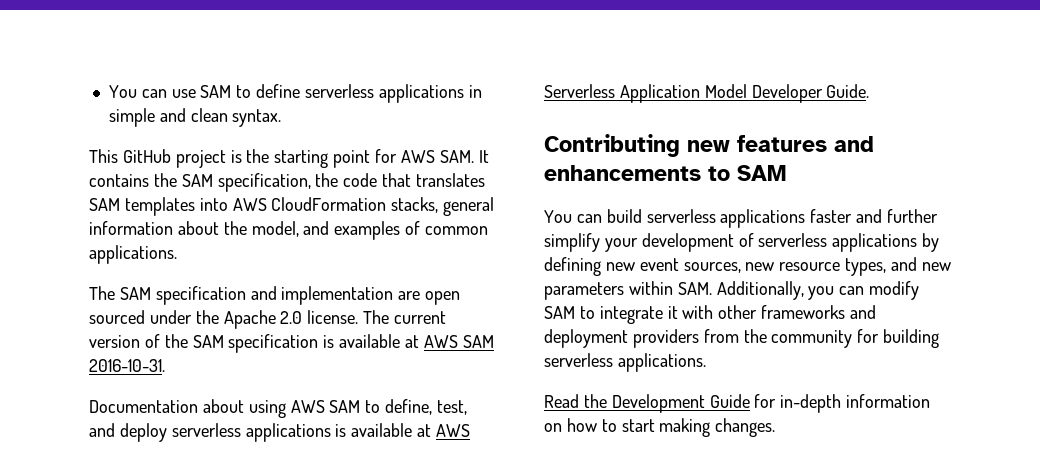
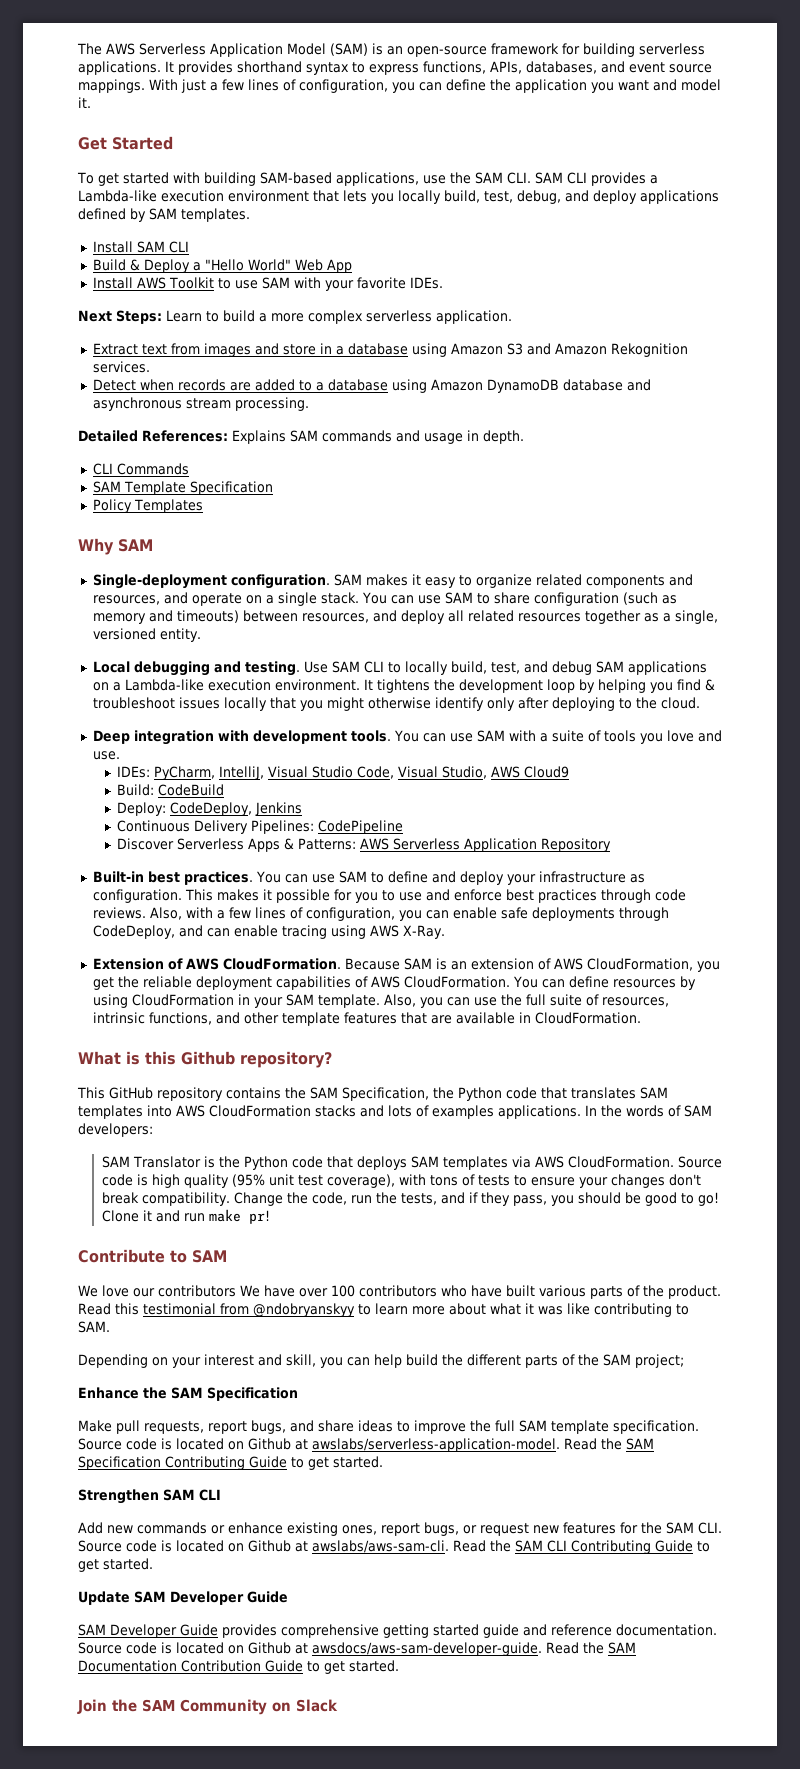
(108, 91) none -> [77,43,705,57] [78,61,712,75] [78,79,721,93] [78,97,91,108] [78,136,173,150] [77,172,658,186] [78,190,719,204] [78,208,250,222] [92,241,189,253] [92,259,352,273] [92,277,443,291] [78,310,512,324] [92,343,688,357] [92,361,150,373] [92,379,651,393] [92,397,309,411] [78,430,524,444] [92,463,189,475] [92,481,273,495] [92,499,203,513] [78,538,153,555] [92,574,693,589] [92,592,677,606] [92,610,718,624] [92,628,201,642] [92,661,707,676] [92,679,715,693] [92,697,700,711] [92,730,722,745] [92,751,120,760] [116,766,569,780] [116,784,224,796] [116,802,302,816] [116,820,403,834] [116,838,611,852] [92,871,253,885] The AWS Serverless Application Model (SAM) is an open-source framework for building serverless applications. It provides shorthand syntax to express functions, APIs, databases, and event source mappings. With just a few lines of configuration, you can define the application you want and model it. // Get Started // To get started with building SAM-based applications, use the SAM CLI. SAM CLI provides a Lambda-like execution environment that lets you locally build, test, debug, and deploy applications defined by SAM templates. // Install SAM CLI // Build & Deploy a "Hello World" Web App // Install AWS Toolkit to use SAM with your favorite IDEs. // Next Steps: Learn to build a more complex serverless application. // Extract text from images and store in a database using Amazon S3 and Amazon Rekognition services. // Detect when records are added to a database using Amazon DynamoDB database and asynchronous stream processing. // Detailed References: Explains SAM commands and usage in depth. // CLI Commands // SAM Template Specification // Policy Templates // Why SAM // Single-deployment configuration. SAM makes it easy to organize related components and resources, and operate on a single stack. You can use SAM to share configuration (such as memory and timeouts) between resources, and deploy all related resources together as a single, versioned entity. // Local debugging and testing. Use SAM CLI to locally build, test, and debug SAM applications on a Lambda-like execution environment. It tightens the development loop by helping you find & troubleshoot issues locally that you might otherwise identify only after deploying to the cloud. // Deep integration with development tools. You can use SAM with a suite of tools you love and use. // IDEs: PyCharm, IntelliJ, Visual Studio Code, Visual Studio, AWS Cloud9 // Build: CodeBuild // Deploy: CodeDeploy, Jenkins // Continuous Delivery Pipelines: CodePipeline // Discover Serverless Apps & Patterns: AWS Serverless Application Repository // Built-in best practices.
[304,84,482,103] [108,108,282,127] [89,149,489,168] [89,173,339,192] serverless applications in simple and clean syntax. // This GitHub project is the starting point for AWS SAM. It contains the SAM specification, the -> [431,871,645,885] [92,889,686,903] [92,907,669,921] [92,925,445,939] [92,958,720,972] [92,976,696,990] [92,994,669,1008] [92,1012,641,1026] [78,1051,332,1068] [77,1087,502,1101] and deploy your infrastructure as configuration. This makes it possible for you to use and enforce best practices through code reviews. Also, with a few lines of configuration, you can enable safe deployments through CodeDeploy, and can enable tracing using AWS X-Ray. // Extension of AWS CloudFormation. Because SAM is an extension of AWS CloudFormation, you get the reliable deployment capabilities of AWS CloudFormation. You can define resources by using CloudFormation in your SAM template. Also, you can use the full suite of resources, intrinsic functions, and other template features that are available in CloudFormation. // What is this Github repository? // This GitHub repository contains the SAM Specification, the Python
[391,197,495,216] [89,221,489,240] [89,245,177,264] [89,286,461,305] [89,310,447,329] [89,334,494,353] [89,359,165,372] [89,399,468,418] [89,423,471,442] [544,84,870,103] [544,134,874,157] [544,165,786,181] [544,209,939,228] [544,233,940,252] [544,257,951,276] [544,281,920,300] [544,305,877,324] [544,329,940,348] [544,353,706,372] [544,394,931,413] [544,418,776,437] stacks, general information about the model, and examples of common applications. // The SAM specification and implementation are open sourced under the Apache 2.0 license. The current version of the SAM specification is available at AWS SAM 2016-10-31. // Documentation about using AWS SAM to define, test, and deploy serverless applications is available at AWS Serverless Application Model Developer Guide. // Contributing new features and enhancements to SAM // You can build serverless applications faster and further simplify your development of serverless applications by defining new event sources, new resource types, and new parameters within SAM. Additionally, you can modify SAM to integrate it with other frameworks and deployment providers from the community for building serverless applications. // Read the Development Guide for in-depth information on how to start making changes. -> [315,1105,712,1119] [78,1123,153,1137] [101,1156,722,1170] [101,1174,701,1188] [101,1192,719,1206] [101,1209,270,1224] [78,1249,227,1263] [78,1285,721,1299] [78,1303,689,1317] [78,1321,110,1333] [78,1354,684,1368] [78,1387,298,1401] [78,1420,699,1434] [78,1438,654,1452] [78,1456,383,1470] [78,1489,221,1504] [78,1522,722,1536] [78,1540,710,1554] [78,1558,153,1572] [78,1591,288,1605] [78,1624,717,1638] [78,1642,636,1656] [78,1660,399,1674] [77,1699,338,1715] stacks and lots of examples applications. In the words of SAM developers: // SAM Translator is the Python code that deploys SAM templates via AWS CloudFormation. Source code is high quality (95% unit test coverage), with tons of tests to ensure your changes don't break compatibility. Change the code, run the tests, and if they pass, you should be good to go! Clone it and run make pr! // Contribute to SAM // We love our contributors We have over 100 contributors who have built various parts of the product. Read this testimonial from @ndobryanskyy to learn more about what it was like contributing to SAM. // Depending on your interest and skill, you can help build the different parts of the SAM project; // Enhance the SAM Specification // Make pull requests, report bugs, and share ideas to improve the full SAM template specification. Source code is located on Github at awslabs/serverless-application-model. Read the SAM Specification Contributing Guide to get started. // Strengthen SAM CLI // Add new commands or enhance existing ones, report bugs, or request new features for the SAM CLI. Source code is located on Github at awslabs/aws-sam-cli. Read the SAM CLI Contributing Guide to get started. // Update SAM Developer Guide // SAM Developer Guide provides comprehensive getting started guide and reference documentation. Source code is located on Github at awsdocs/aws-sam-developer-guide. Read the SAM Documentation Contribution Guide to get started. // Join the SAM Community on Slack

